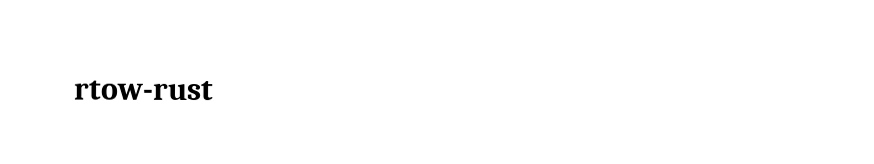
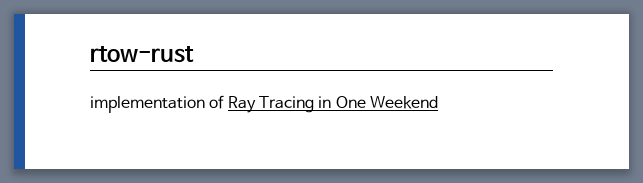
(214, 90) none -> [90,95,438,113] // implementation of Ray Tracing in One Weekend

